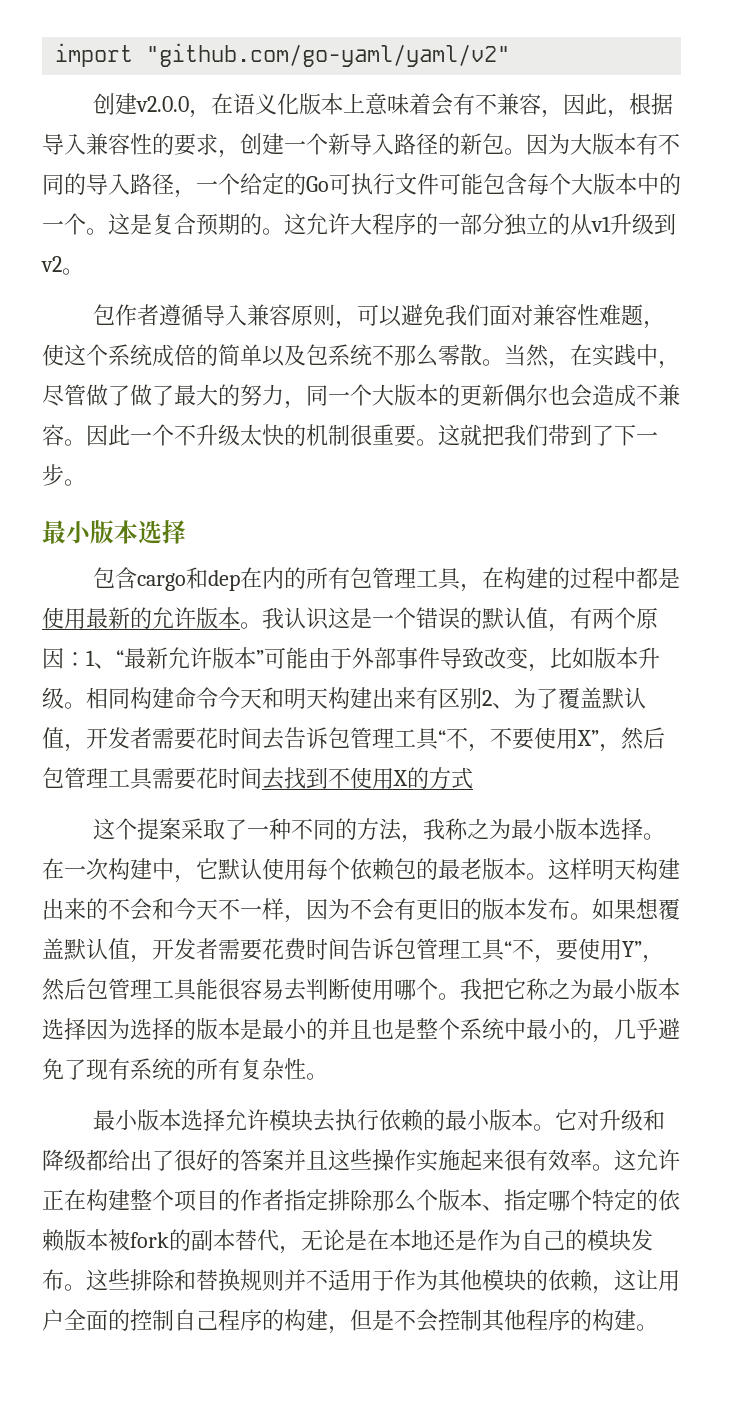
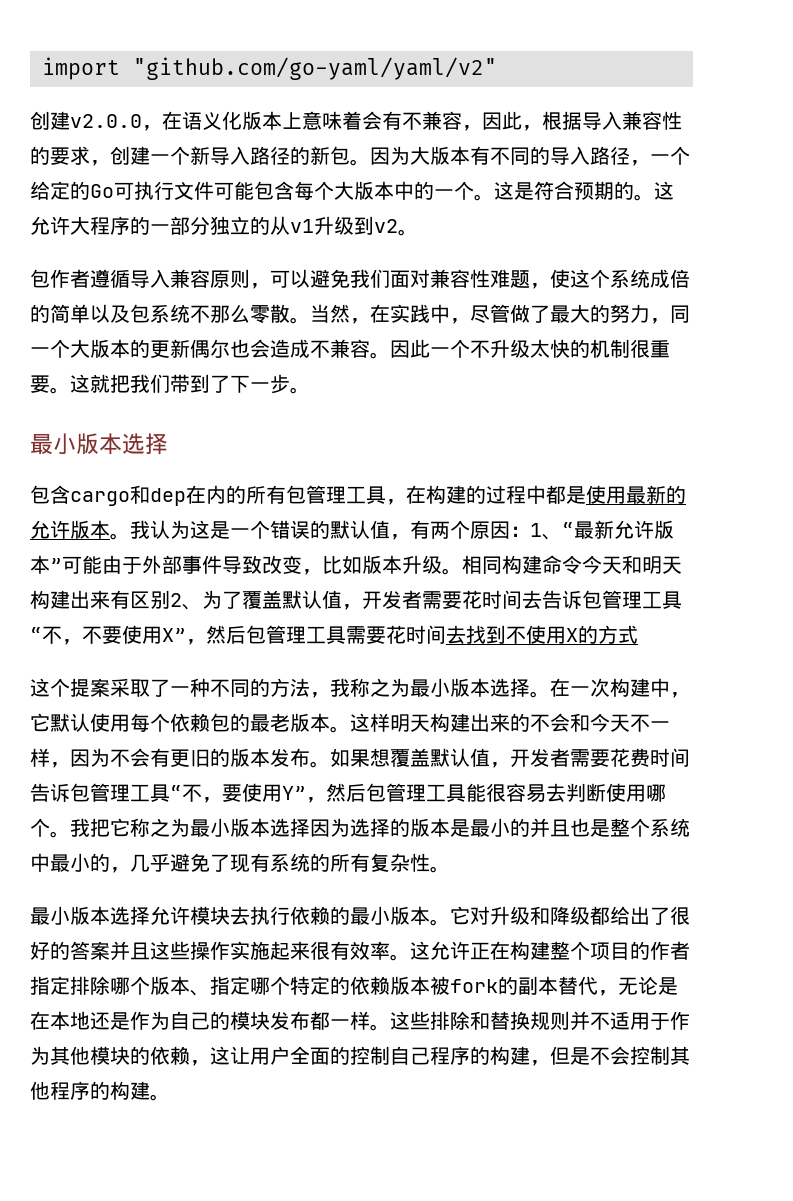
[152,213,174,235] 复 -> [534,181,554,200] 符
[130,384,174,406] 做了 -> (550, 314) none
[306,607,329,630] 识 -> [170,520,190,539] 为
[372,1189,416,1212] 那么 -> [110,977,130,995] 哪
(64, 1280) none -> [310,1011,370,1030] 都一样

